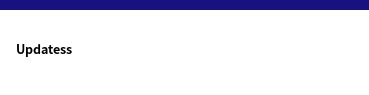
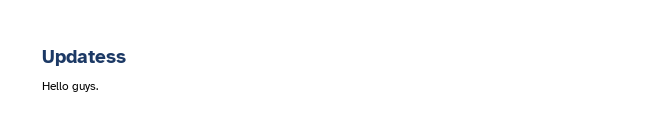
(72, 50) none -> [42,82,99,92] // Hello guys.

